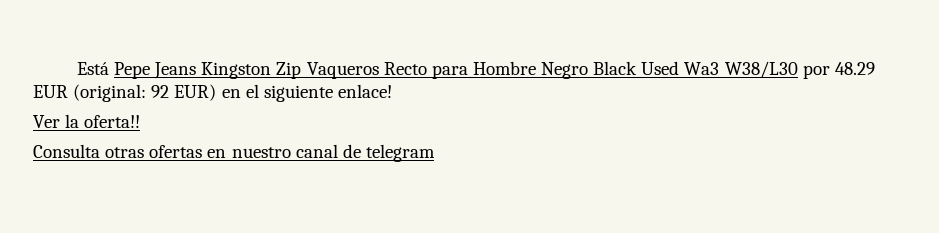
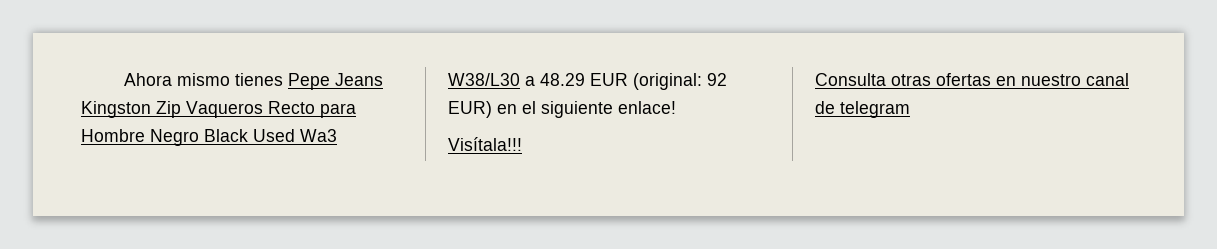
[76,62,109,75] Está -> [123,73,283,86] Ahora mismo tienes
[802,65,830,79] por -> [525,76,535,86] a
[33,114,141,128] Ver la oferta!! -> [448,137,522,151] Visítala!!!

